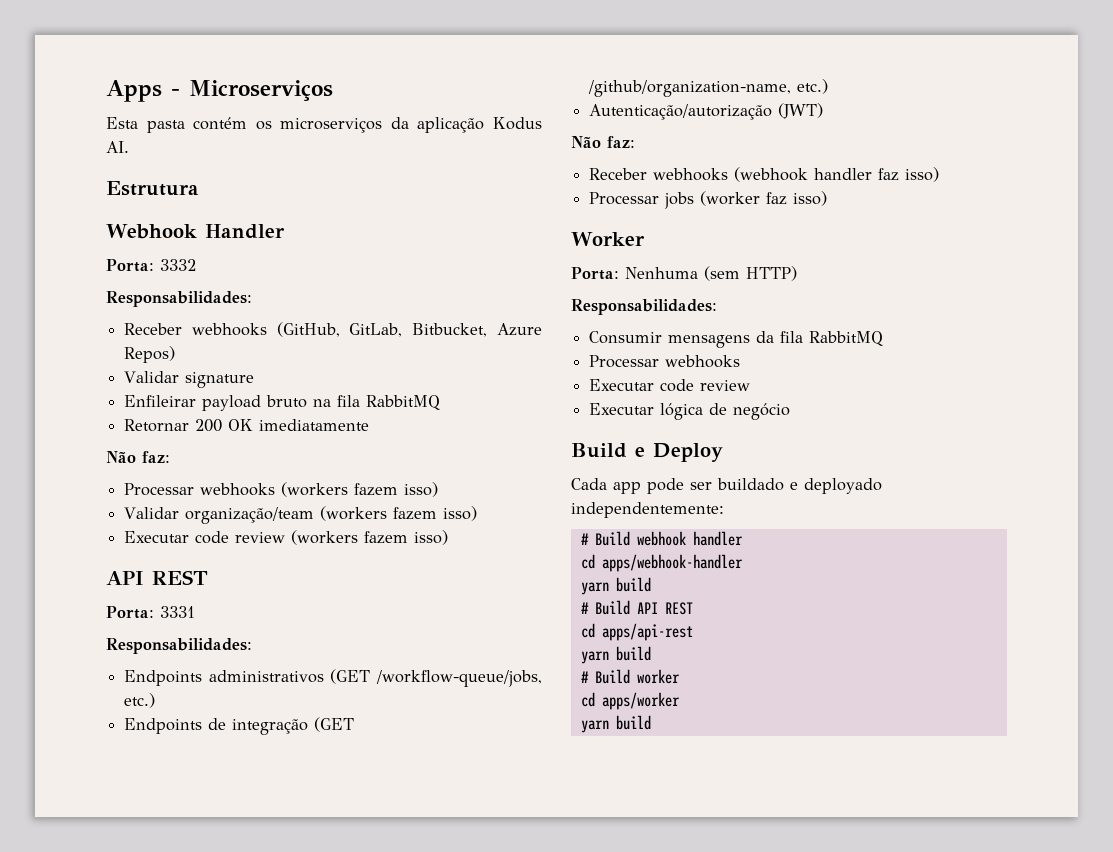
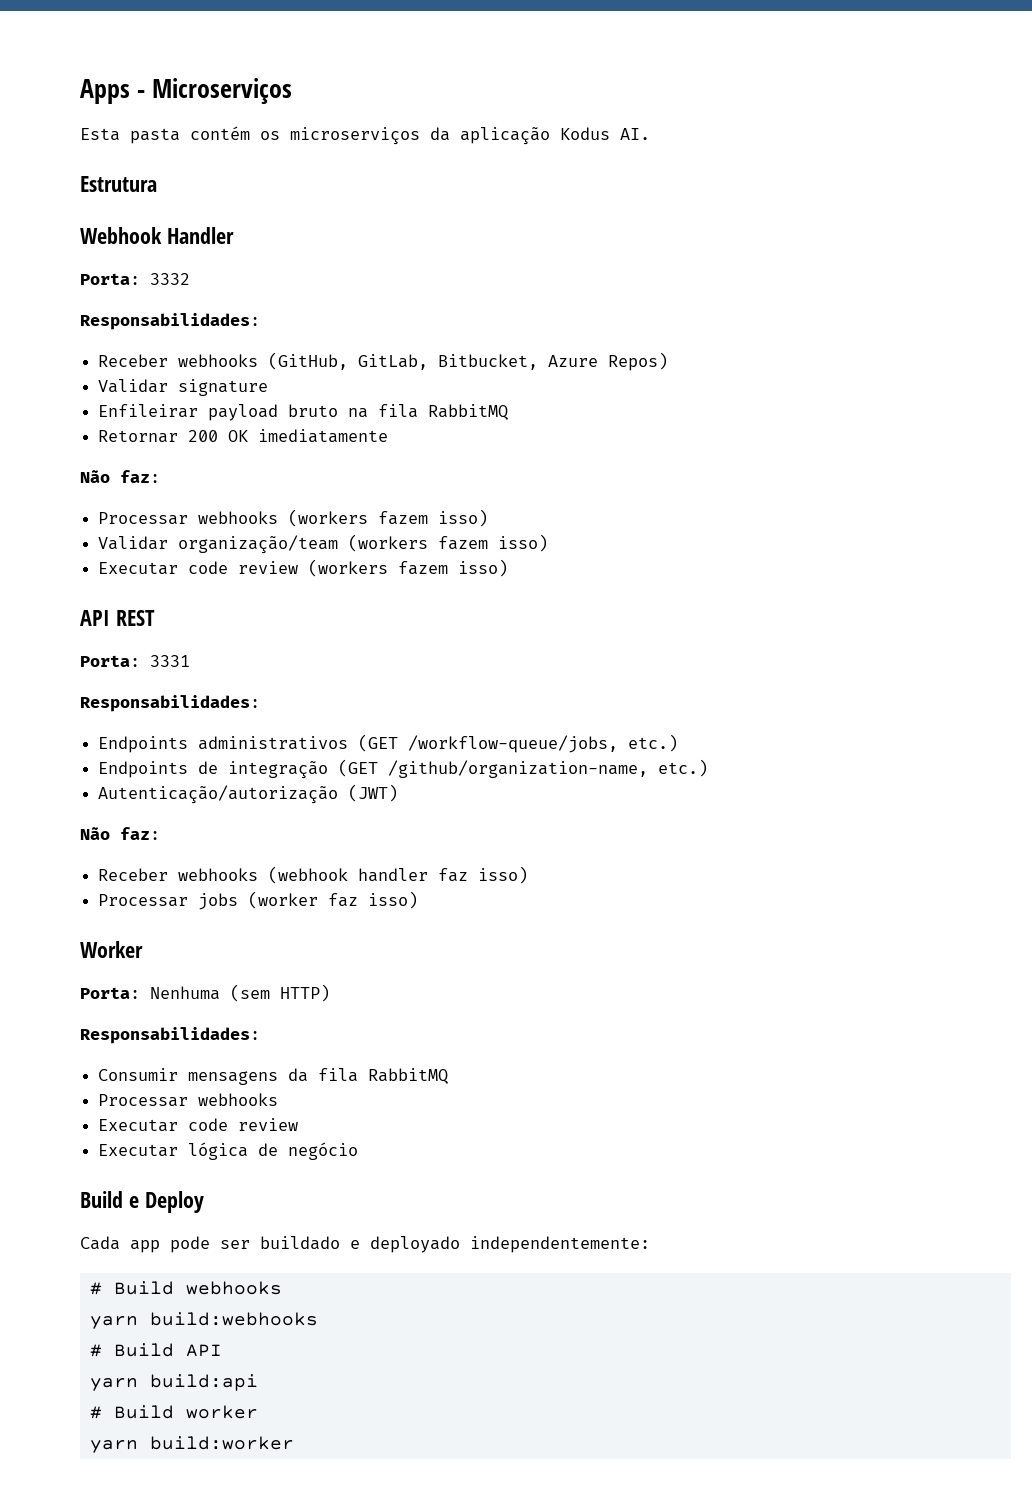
[636,531,743,546] [580,554,743,572] [580,577,651,595] webhook handler // cd apps/webhook-handler // yarn build -> [185,1281,282,1295] [89,1312,318,1329] webhooks // yarn build:webhooks
[664,602,693,615] [580,623,693,641] [580,646,651,664] REST // cd apps/api-rest // yarn build -> [89,1374,258,1391] // yarn build:api
[580,692,680,710] [580,715,651,733] // cd apps/worker // yarn build -> [89,1436,294,1453] // yarn build:worker

